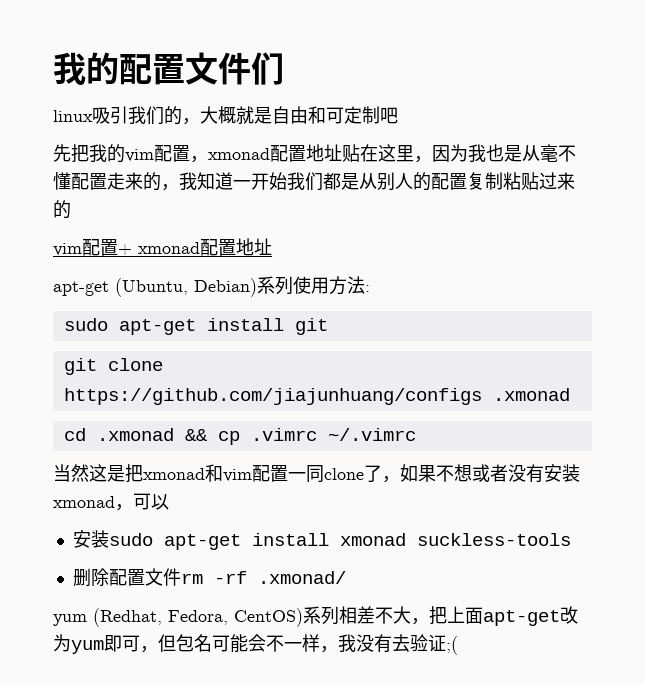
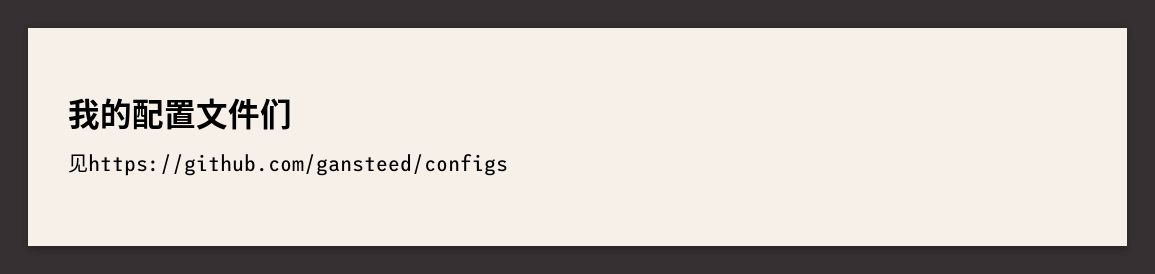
[53,106,398,125] [53,144,576,163] [53,172,575,191] [53,200,71,219] [53,238,272,256] [53,276,370,297] [63,318,328,335] [63,358,163,375] [63,388,570,405] [63,428,416,445] [53,464,580,483] [53,493,169,511] [72,530,571,550] [72,568,346,587] [53,606,578,627] [53,634,458,655] linux吸引我们的，大概就是自由和可定制吧 // 先把我的vim配置，xmonad配置地址贴在这里，因为我也是从毫不懂配置走来的，我知道一开始我们都是从别人的配置复制粘贴过来的 // vim配置+ xmonad配置地址 // apt-get (Ubuntu, Debian)系列使用方法: // sudo apt-get install git // git clone https://github.com/jiajunhuang/configs .xmonad // cd .xmonad && cp .vimrc ~/.vimrc // 当然这是把xmonad和vim配置一同clone了，如果不想或者没有安装xmonad，可以 // 安装sudo apt-get install xmonad suckless-tools // 删除配置文件rm -rf .xmonad/ // yum (Redhat, Fedora, CentOS)系列相差不大，把上面apt-get改为yum即可，但包名可能会不一样，我没有去验证;( -> [68,154,508,176] 见https://github.com/gansteed/configs

